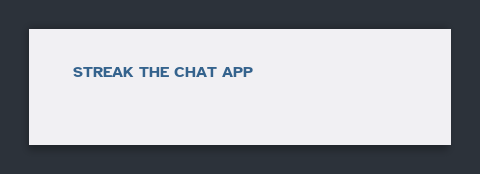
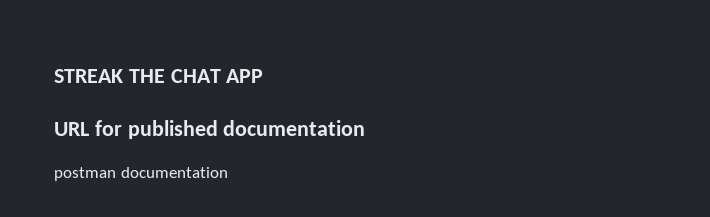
(253, 72) none -> [54,120,366,139] [54,167,228,181] // URL for published documentation // postman documentation

